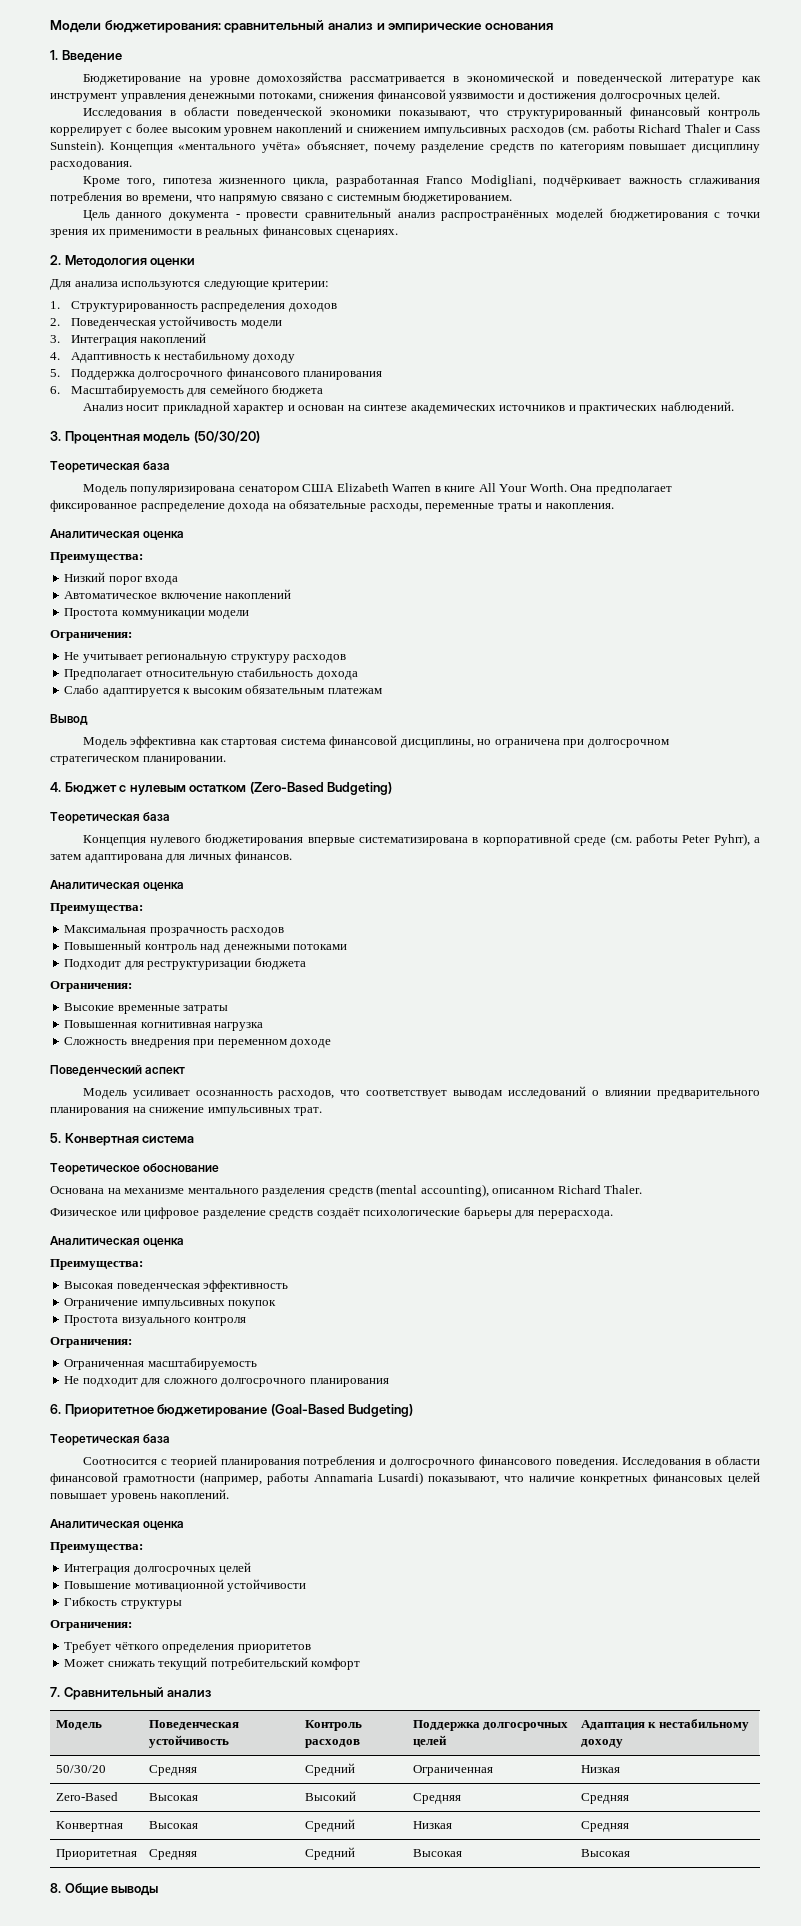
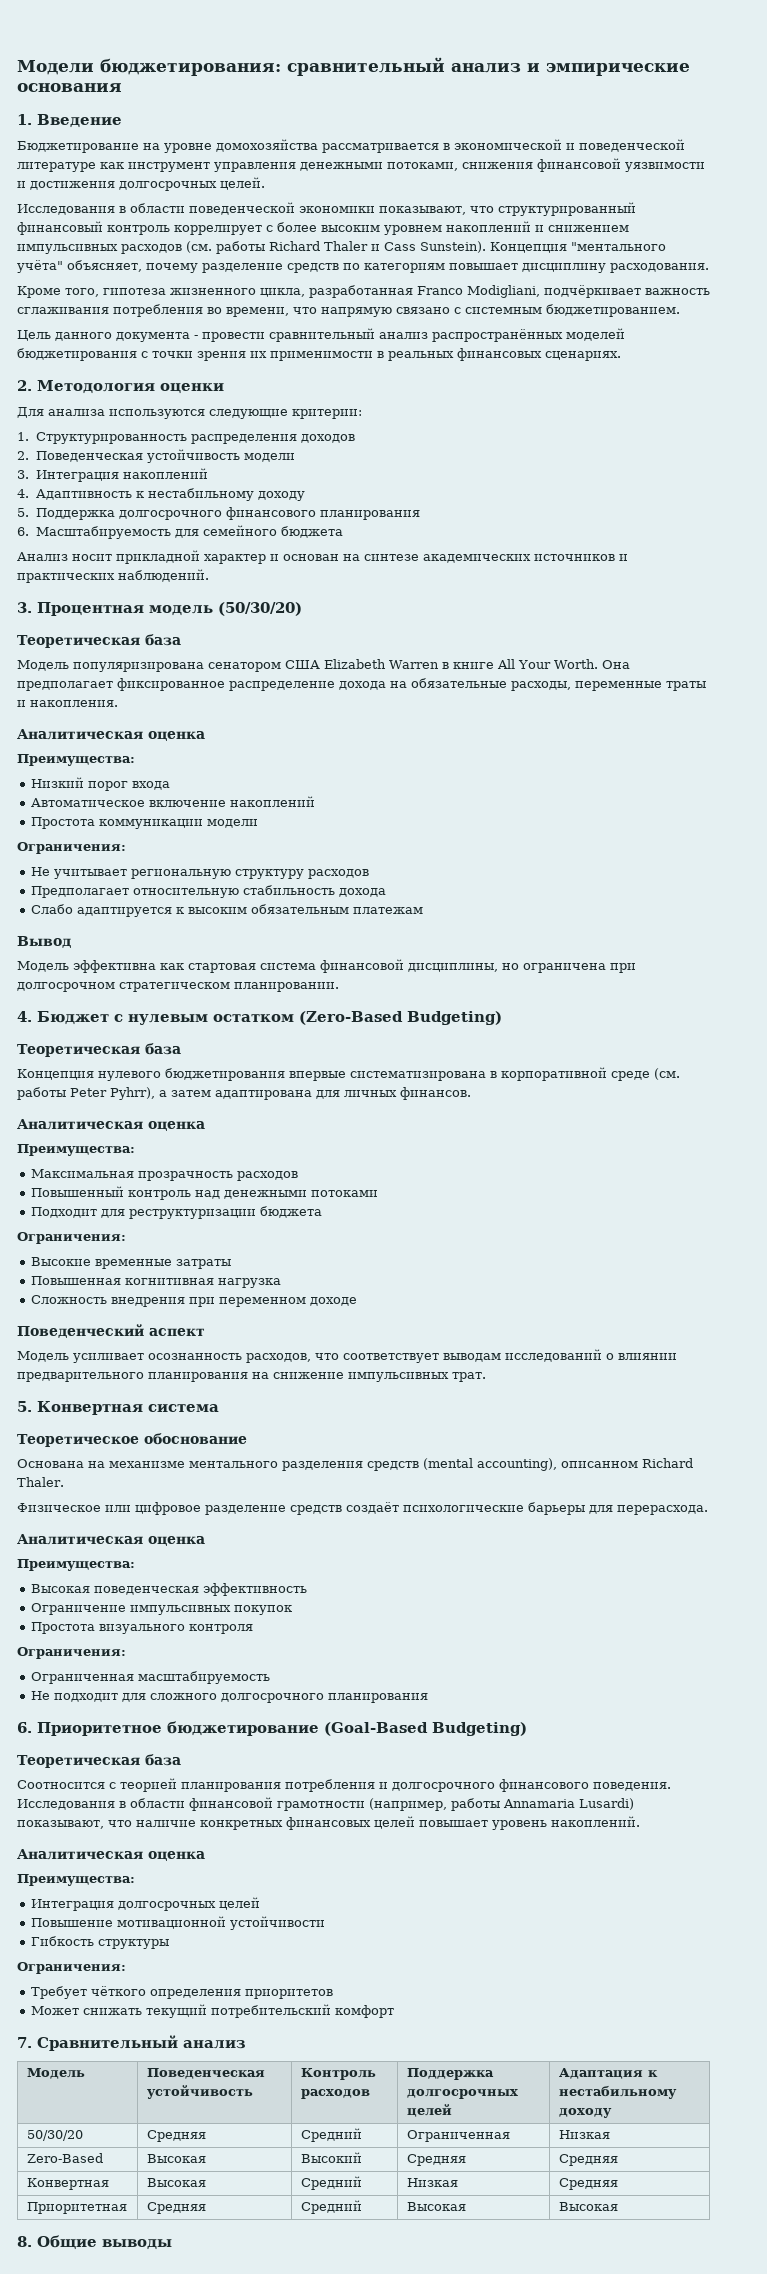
[178,142,302,153] «ментального учёта» -> [571,242,666,251] [17,260,63,273] "ментального учёта"

